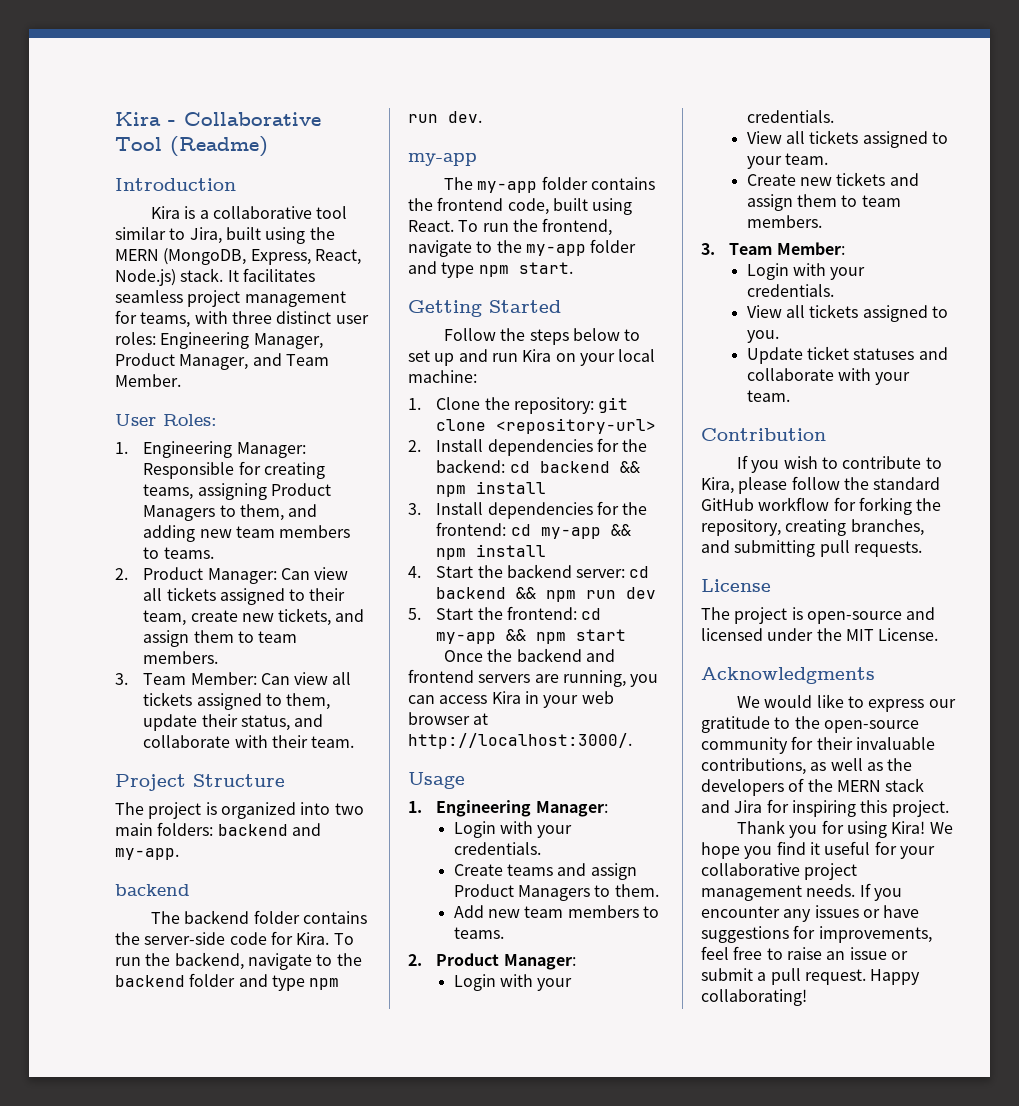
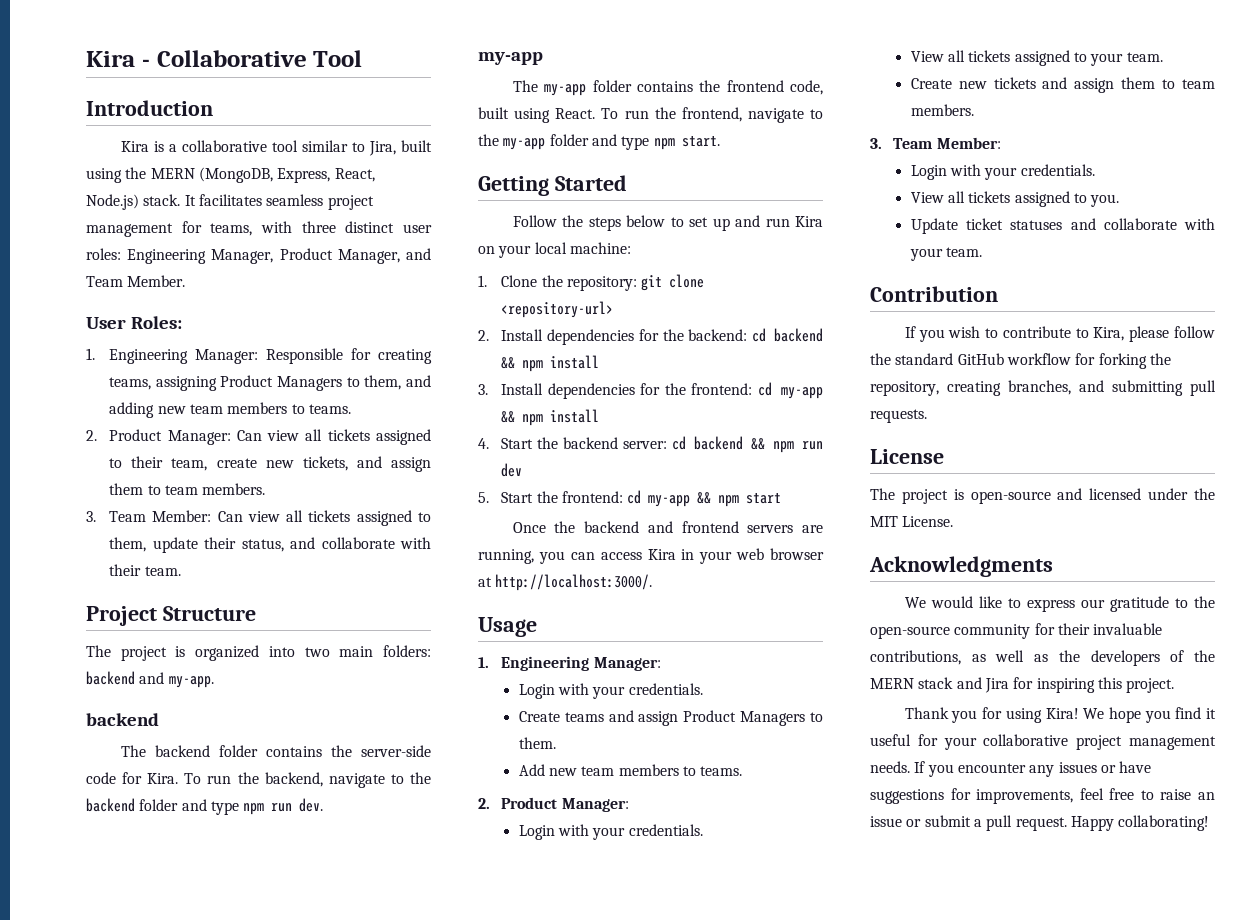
[170,136,268,157] (Readme) -> (363, 58) none

